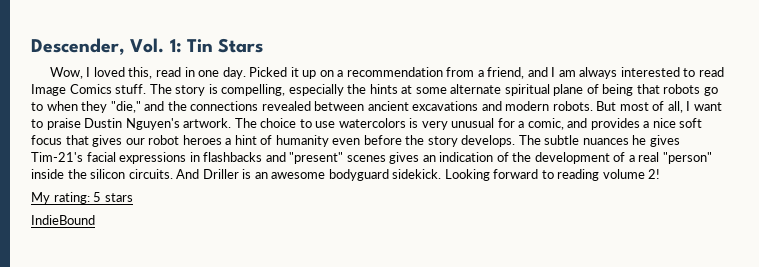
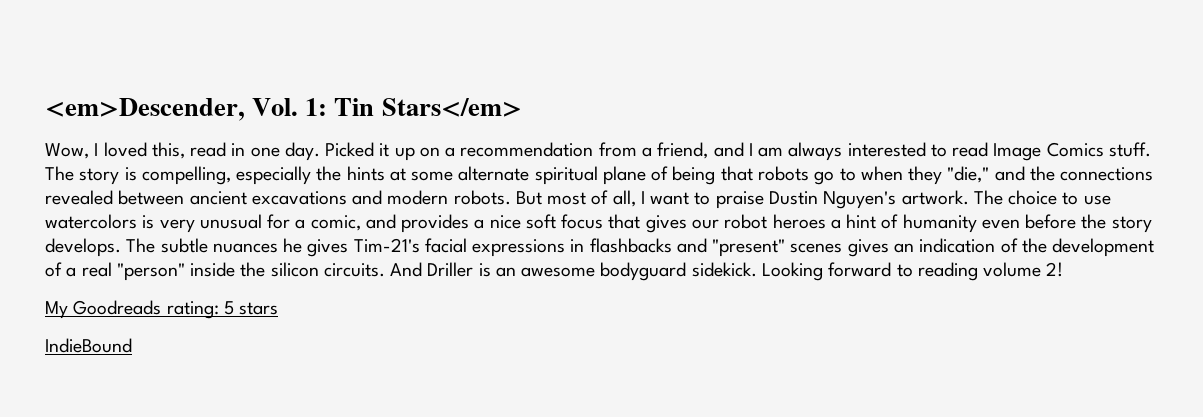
[31,38,125,55] Descender, -> [45,98,245,121] <em>Descender,
[218,38,264,53] Stars -> [381,98,522,117] Stars</em>
(50, 198) none -> [73,300,162,315] Goodreads

